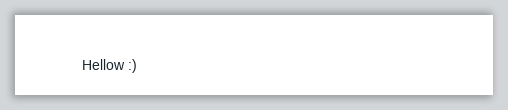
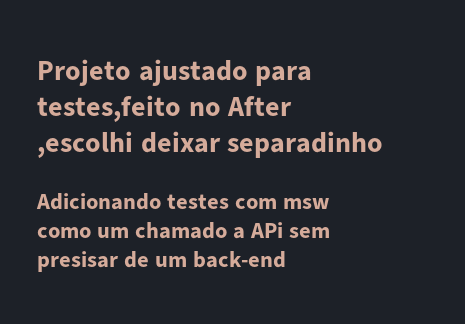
[82,59,137,73] Hellow :) -> [37,59,313,86] [37,95,293,122] [37,131,384,158] [36,193,330,210] [37,222,331,239] [37,251,287,272] Projeto ajustado para testes,feito no After ,escolhi deixar separadinho // Adicionando testes com msw como um chamado a APi sem presisar de um back-end

